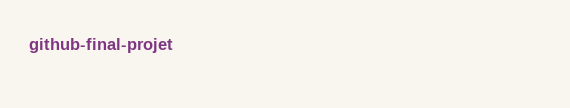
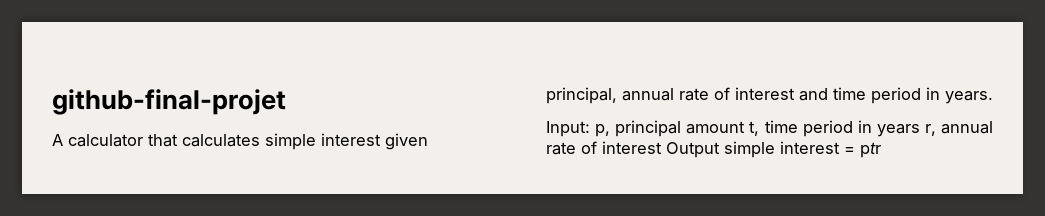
(173, 45) none -> [52,133,428,150] [546,87,993,104] [546,120,993,137] [546,141,881,158] // A calculator that calculates simple interest given principal, annual rate of interest and time period in years. // Input: p, principal amount t, time period in years r, annual rate of interest Output simple interest = ptr

